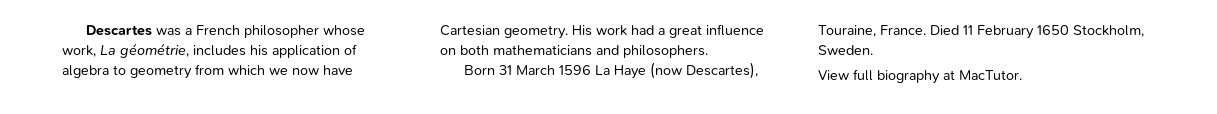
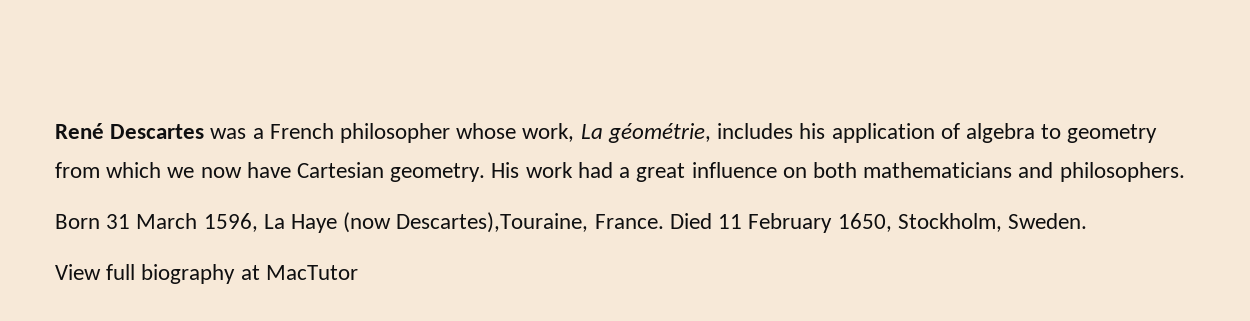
(85, 30) none -> [55,123,104,139] René
[558,65,591,75] 1596 -> [203,213,258,232] 1596,
[685,62,758,79] [818,25,876,37] Descartes), Touraine, -> [396,212,589,233] Descartes),Touraine,
[1037,25,1069,35] 1650 -> [837,213,892,232] 1650,
[959,70,1022,80] MacTutor. -> [265,265,358,280] MacTutor

